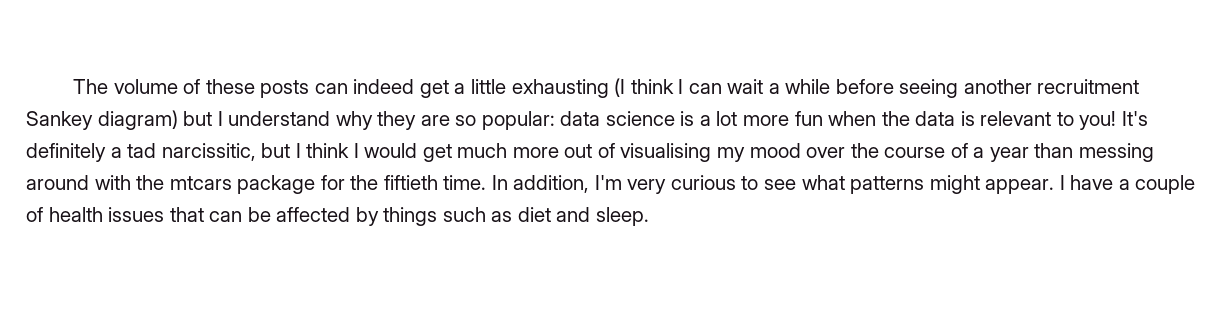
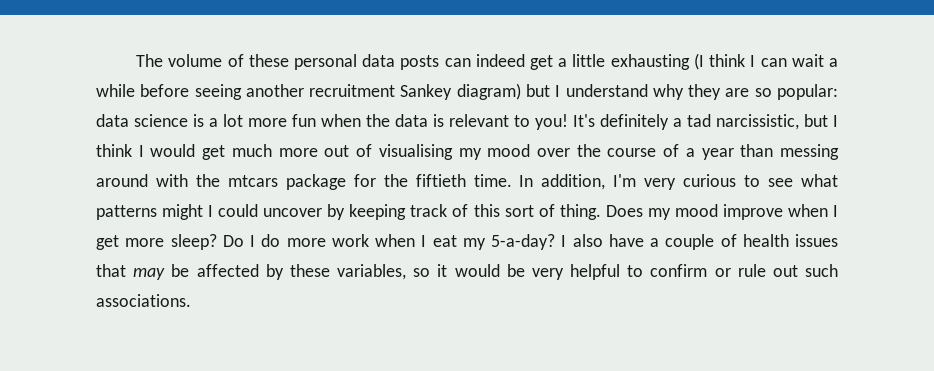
(255, 86) none -> [293,54,396,70] personal data
[161,143,256,161] narcissitic, -> [716,114,799,130] narcissistic,
[985,175,1065,194] appear. I -> [208,204,838,220] [96,234,603,250] I could uncover by keeping track of this sort of thing. Does my mood improve when I get more sleep? Do I do more work when I eat my 5-a-day? I also
[209,211,243,222] can -> [133,268,166,280] may
[383,207,649,226] things such as diet and sleep. -> [289,264,838,280] [96,294,191,307] these variables, so it would be very helpful to confirm or rule out such associations.

